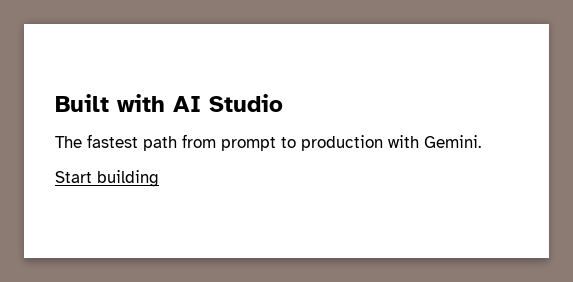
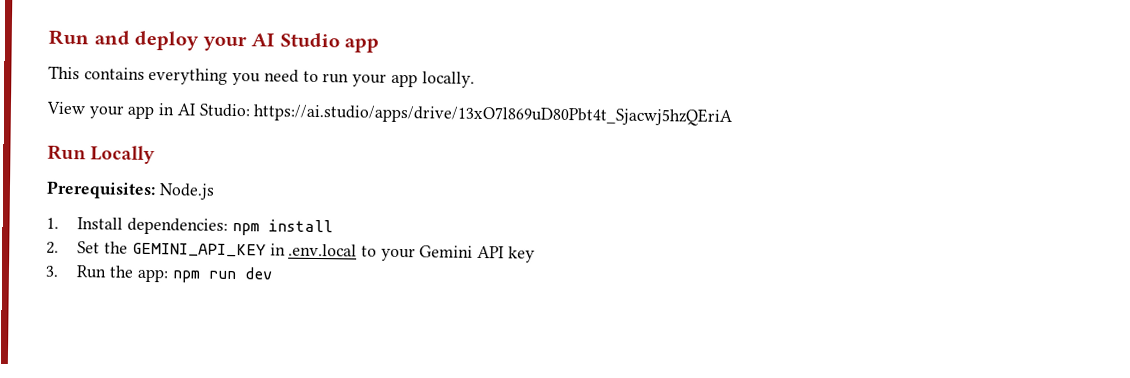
[55,94,283,112] [55,134,481,151] [55,170,159,187] Built with AI Studio // The fastest path from prompt to production with Gemini. // Start building -> [48,29,380,53] [48,65,475,88] [46,101,734,127] [47,144,156,165] [46,180,215,200] [46,217,333,236] [46,241,535,263] [45,265,273,283] Run and deploy your AI Studio app // This contains everything you need to run your app locally. // View your app in AI Studio: https://ai.studio/apps/drive/13xO7l869uD80Pbt4t_Sjacwj5hzQEriA // Run Locally // Prerequisites: Node.js // 1. Install dependencies: npm install // 2. Set the GEMINI_API_KEY in .env.local to your Gemini API key // 3. Run the app: npm run dev

